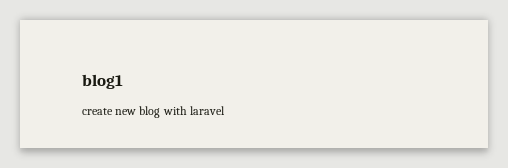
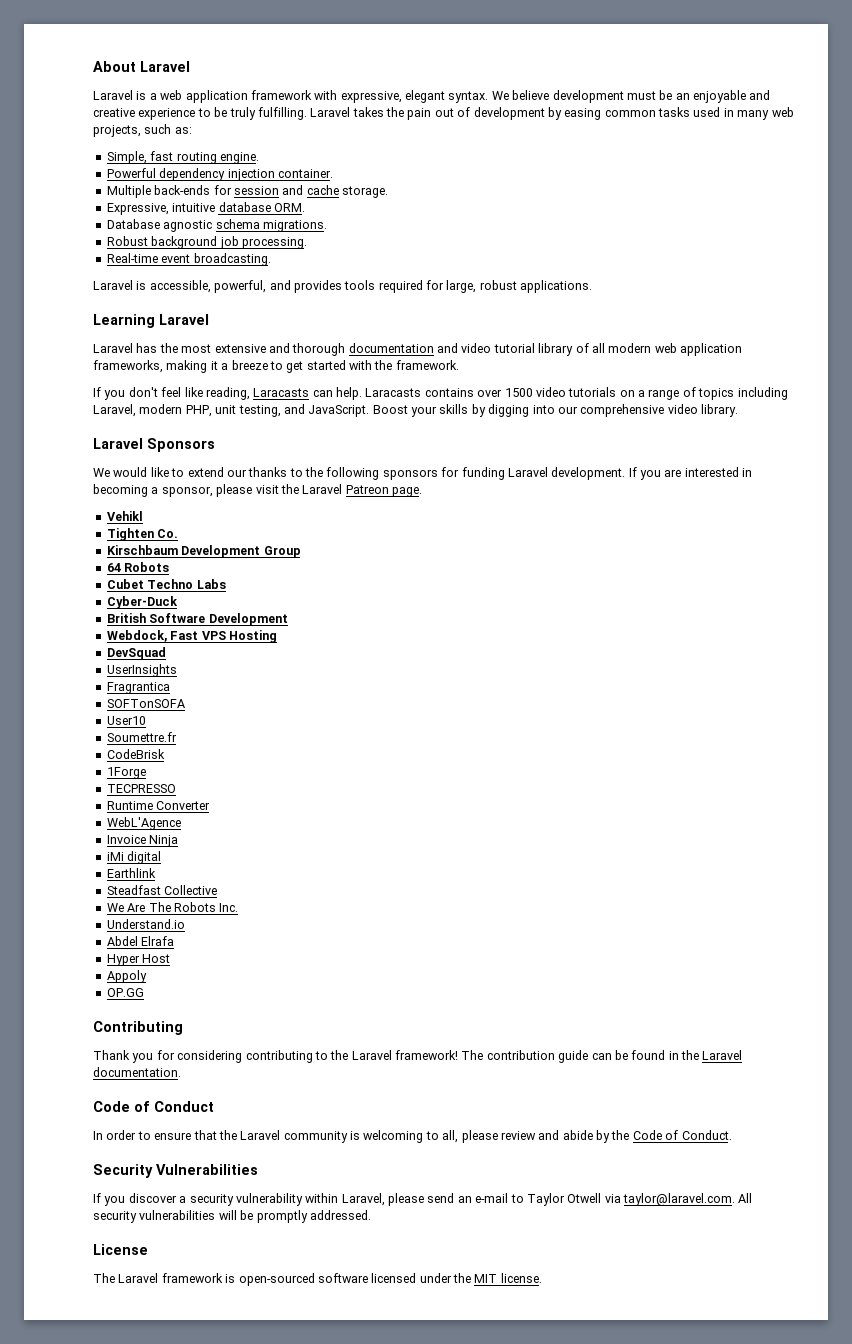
[82,74,123,89] [82,106,225,118] blog1 // create new blog with laravel -> [93,61,190,72] [93,90,771,103] [93,107,794,120] [93,124,192,137] [106,151,259,164] [106,168,333,181] [106,185,388,198] [106,202,305,215] [106,219,327,232] [106,236,307,249] [106,253,271,266] [93,280,593,293] [93,314,209,328] [93,343,742,356] [93,360,459,373] [93,387,788,400] [93,404,738,417] [93,438,215,452] [93,467,753,480] [93,484,422,497] [106,511,143,521] [106,528,179,541] [106,545,301,558] [106,562,170,572] [106,579,226,589] [106,596,178,609] [106,613,288,626] [106,630,277,643] [106,647,166,660] [106,664,177,677] [106,682,170,694] [106,699,185,708] [106,716,146,725] [106,732,177,742] [106,749,165,759] [106,767,146,779] [106,784,176,793] [106,801,211,810] [106,817,181,830] [106,835,179,847] [106,851,162,864] [106,868,156,878] [106,885,218,895] [106,902,239,912] [106,919,185,929] [106,936,175,946] [106,954,171,966] [106,970,147,983] [106,988,144,997] [93,1021,183,1035] [93,1050,743,1063] [93,1067,181,1077] [93,1101,214,1112] [93,1130,732,1143] [93,1164,258,1178] [93,1193,753,1206] [93,1210,371,1223] [93,1244,148,1255] [93,1273,542,1286] About Laravel // Laravel is a web application framework with expressive, elegant syntax. We believe development must be an enjoyable and creative experience to be truly fulfilling. Laravel takes the pain out of development by easing common tasks used in many web projects, such as: // Simple, fast routing engine. // Powerful dependency injection container. // Multiple back-ends for session and cache storage. // Expressive, intuitive database ORM. // Database agnostic schema migrations. // Robust background job processing. // Real-time event broadcasting. // Laravel is accessible, powerful, and provides tools required for large, robust applications. // Learning Laravel // Laravel has the most extensive and thorough documentation and video tutorial library of all modern web application frameworks, making it a breeze to get started with the framework. // If you don't feel like reading, Laracasts can help. Laracasts contains over 1500 video tutorials on a range of topics including Laravel, modern PHP, unit testing, and JavaScript. Boost your skills by digging into our comprehensive video library. // Laravel Sponsors // We would like to extend our thanks to the following sponsors for funding Laravel development. If you are interested in becoming a sponsor, please visit the Laravel Patreon page. // Vehikl // Tighten Co. // Kirschbaum Development Group // 64 Robots // Cubet Techno Labs // Cyber-Duck // British Software Development // Webdock, Fast VPS Hosting // DevSquad // UserInsights // Fragrantica // SOFTonSOFA // User10 // Soumettre.fr // CodeBrisk // 1Forge // TECPRESSO // Runtime Converter // WebL'Agence // Invoice Ninja // iMi digital // Earthlink // Steadfast Collective // We Are The Robots Inc. // Understand.io // Abdel Elrafa // Hyper Host // Appoly // OP.GG // Contributing // Thank you for considering contributing to the Laravel framework! The contribution guide can be found in the Laravel documentation. // Code of Conduct // In order to ensure that the Laravel community is welcoming to all, please review and abide by the Code of Conduct. // Security Vulnerabilities // If you discover a security vulnerability within Laravel, please send an e-mail to Taylor Otwell via taylor@laravel.com. All security vulnerabilities will be promptly addressed. // License // The Laravel framework is open-sourced software licensed under the MIT license.

